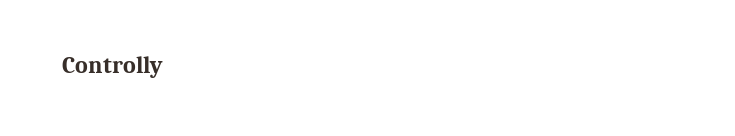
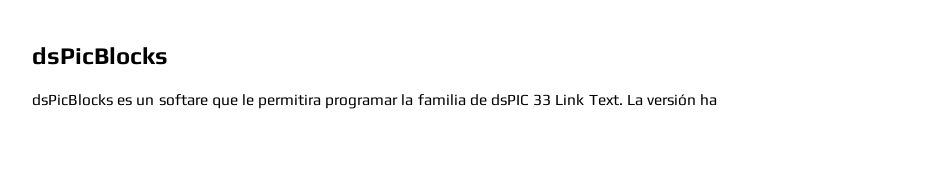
[62,56,163,78] Controlly -> [32,47,168,65] [32,94,718,109] dsPicBlocks // dsPicBlocks es un softare que le permitira programar la familia de dsPIC 33 Link Text. La versión ha

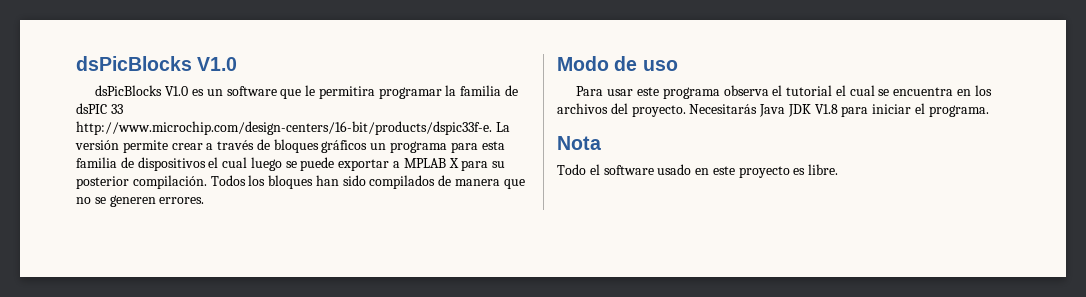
[32,47,168,65] [32,94,113,106] dsPicBlocks // dsPicBlocks -> [76,56,238,71] [95,85,189,96] dsPicBlocks V1.0 // dsPicBlocks V1.0
[158,94,208,106] softare -> [226,86,277,96] software
[555,94,718,106] Link Text. La versión ha -> [76,121,510,135] [75,139,505,153] [76,157,506,171] [76,175,525,189] [76,195,205,207] [557,56,678,71] [576,85,992,99] [557,103,989,117] [557,136,601,150] [557,164,839,178] http://www.microchip.com/design-centers/16-bit/products/dspic33f-e. La versión permite crear a través de bloques gráficos un programa para esta familia de dispositivos el cual luego se puede exportar a MPLAB X para su posterior compilación. Todos los bloques han sido compilados de manera que no se generen errores. // Modo de uso // Para usar este programa observa el tutorial el cual se encuentra en los archivos del proyecto. Necesitarás Java JDK V1.8 para iniciar el programa. // Nota // Todo el software usado en este proyecto es libre.

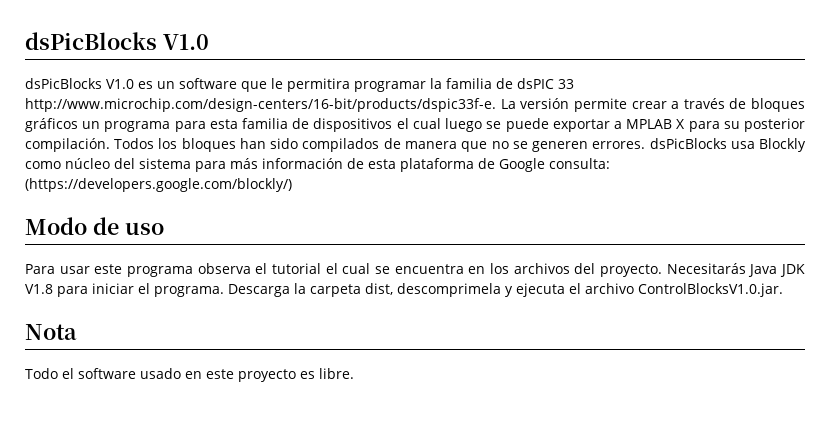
(205, 200) none -> [649,138,806,152] [25,158,610,172] [25,178,292,192] dsPicBlocks usa Blockly como núcleo del sistema para más información de esta plataforma de Google consulta: (https://developers.google.com/blockly/)
(989, 111) none -> [228,283,783,297] Descarga la carpeta dist, descomprimela y ejecuta el archivo ControlBlocksV1.0.jar.

